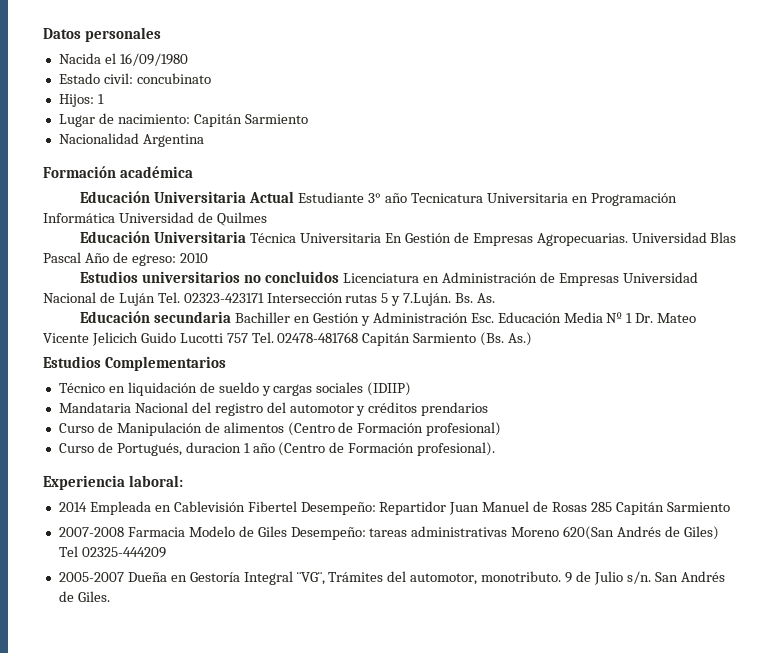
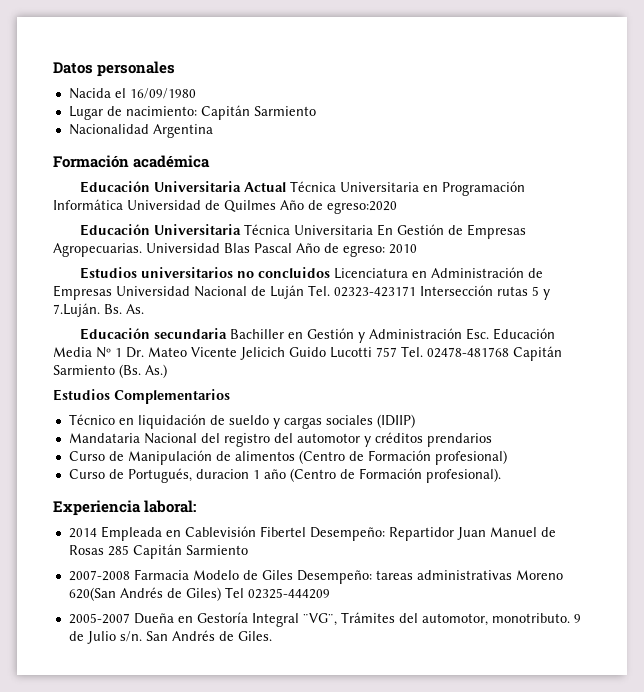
[58,73,211,84] [58,94,104,107] // Estado civil: concubinato // Hijos: 1 -> (196, 93) none
[298,192,483,203] Estudiante 3° año Tecnicatura -> [289,181,336,192] Técnica
(267, 219) none -> [280,200,397,214] Año de egreso:2020

